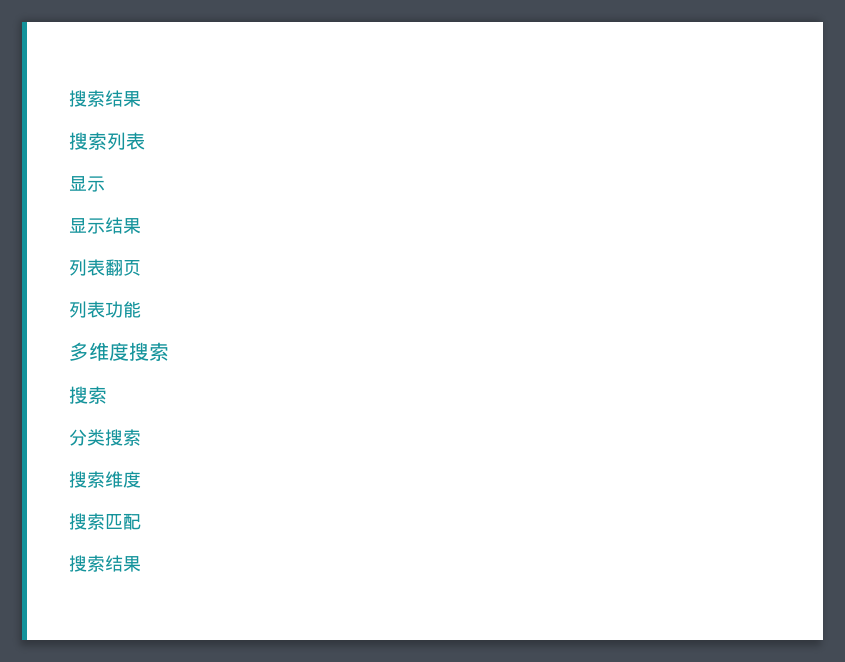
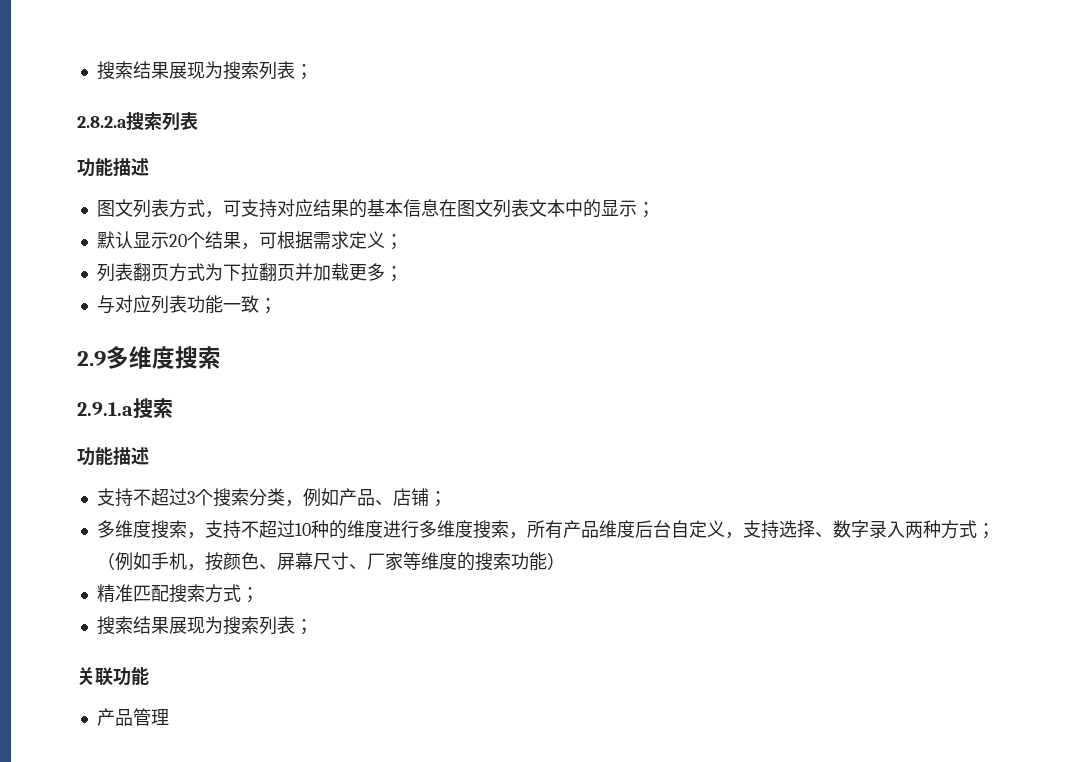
[69,90,141,107] [69,132,145,150] [69,176,105,192] [69,217,141,234] [69,259,141,276] [69,301,141,318] [69,342,169,361] [69,386,107,404] [69,429,141,446] [69,471,141,488] [69,513,141,530] [69,555,141,572] 搜索结果 // 搜索列表 // 显示 // 显示结果 // 列表翻页 // 列表功能 // 多维度搜索 // 搜索 // 分类搜索 // 搜索维度 // 搜索匹配 // 搜索结果 -> [96,61,313,80] [77,112,198,131] [77,158,149,177] [96,199,655,218] [96,231,403,250] [96,263,403,282] [96,295,277,314] [77,346,221,369] [77,398,173,419] [77,447,149,466] [96,488,447,507] [96,520,995,539] [96,552,565,571] [96,584,259,603] [96,616,313,635] [77,667,149,686] [96,708,169,726] 搜索结果展现为搜索列表； // 2.8.2.a搜索列表 // 功能描述 // 图文列表方式，可支持对应结果的基本信息在图文列表文本中的显示； // 默认显示20个结果，可根据需求定义； // 列表翻页方式为下拉翻页并加载更多； // 与对应列表功能一致； // 2.9多维度搜索 // 2.9.1.a搜索 // 功能描述 // 支持不超过3个搜索分类，例如产品、店铺； // 多维度搜索，支持不超过10种的维度进行多维度搜索，所有产品维度后台自定义，支持选择、数字录入两种方式；（例如手机，按颜色、屏幕尺寸、厂家等维度的搜索功能） // 精准匹配搜索方式； // 搜索结果展现为搜索列表； // 关联功能 // 产品管理

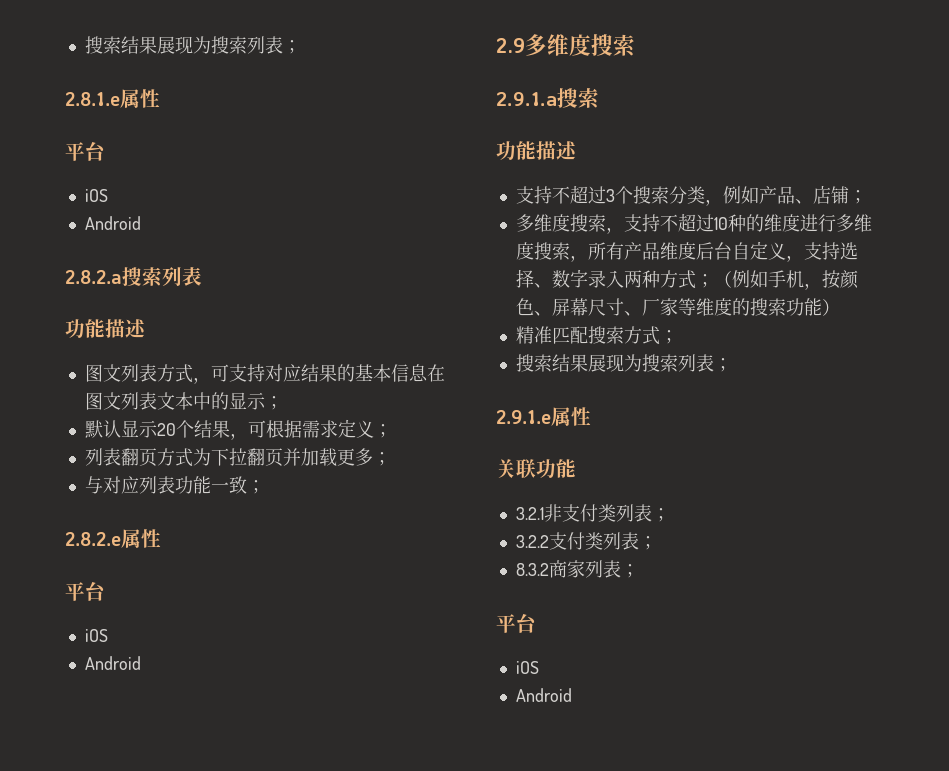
[96,61,313,80] 搜索结果展现为搜索列表； -> [84,36,301,54] [65,89,160,108] [65,141,106,161] [84,189,108,202] [84,216,141,230] 搜索结果展现为搜索列表； // 2.8.1.e属性 // 平台 // iOS // Android
(277, 306) none -> [65,529,161,548] [65,581,106,601] [84,629,108,642] [84,656,141,670] // 2.8.2.e属性 // 平台 // iOS // Android
(313, 627) none -> [496,407,591,426] // 2.9.1.e属性
[96,708,169,726] 产品管理 -> [515,504,670,522] [515,532,657,550] [515,560,639,578] [496,613,537,633] [515,661,539,674] [515,688,572,702] 3.2.1非支付类列表； // 3.2.2支付类列表； // 8.3.2商家列表； // 平台 // iOS // Android

